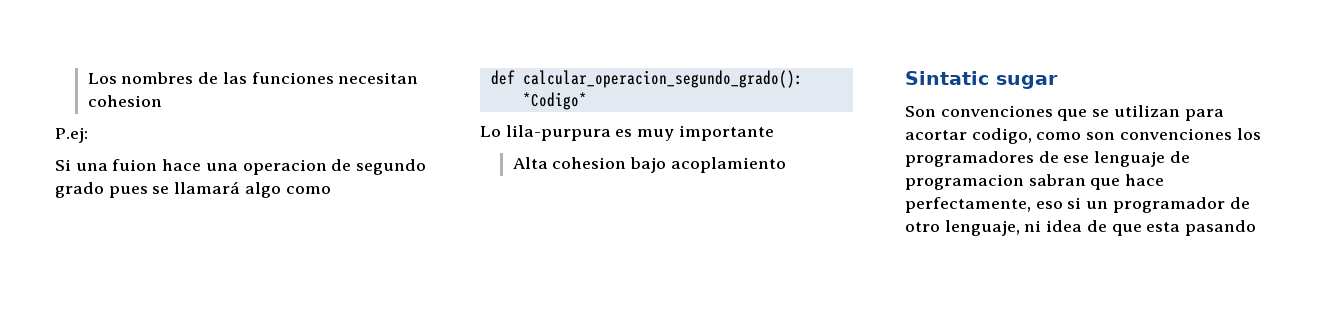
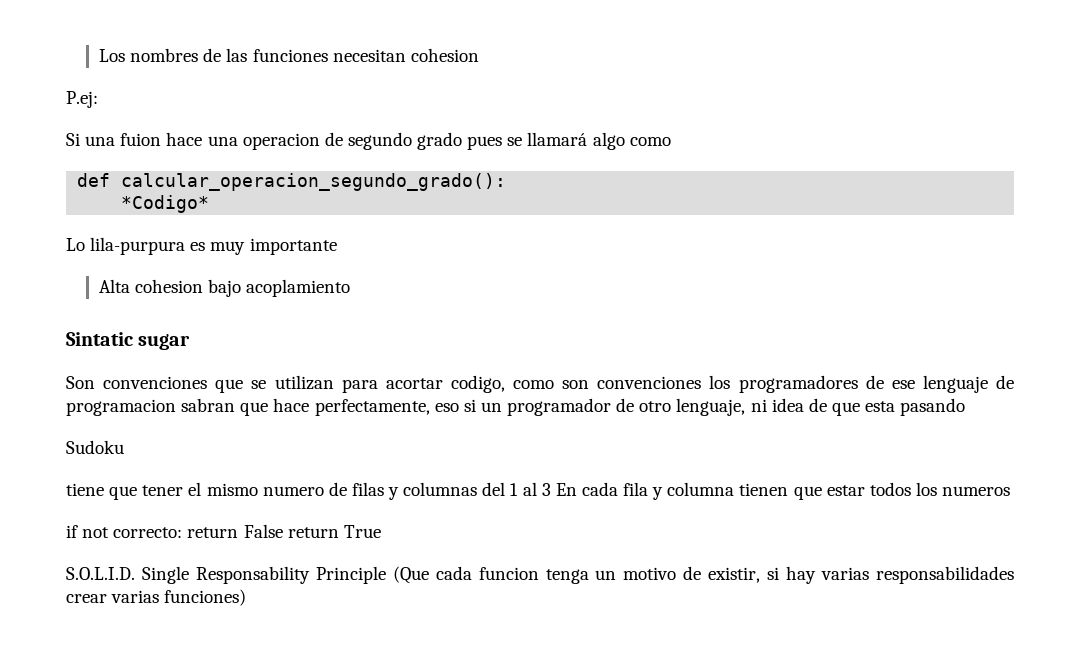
(1257, 228) none -> [66,440,124,454] [66,482,1011,500] [66,524,381,538] [66,566,1014,584] [66,589,247,606] // Sudoku // tiene que tener el mismo numero de filas y columnas del 1 al 3 En cada fila y columna tienen que estar todos los numeros // if not correcto: return False return True // S.O.L.I.D. Single Responsability Principle (Que cada funcion tenga un motivo de existir, si hay varias responsabilidades crear varias funciones)

